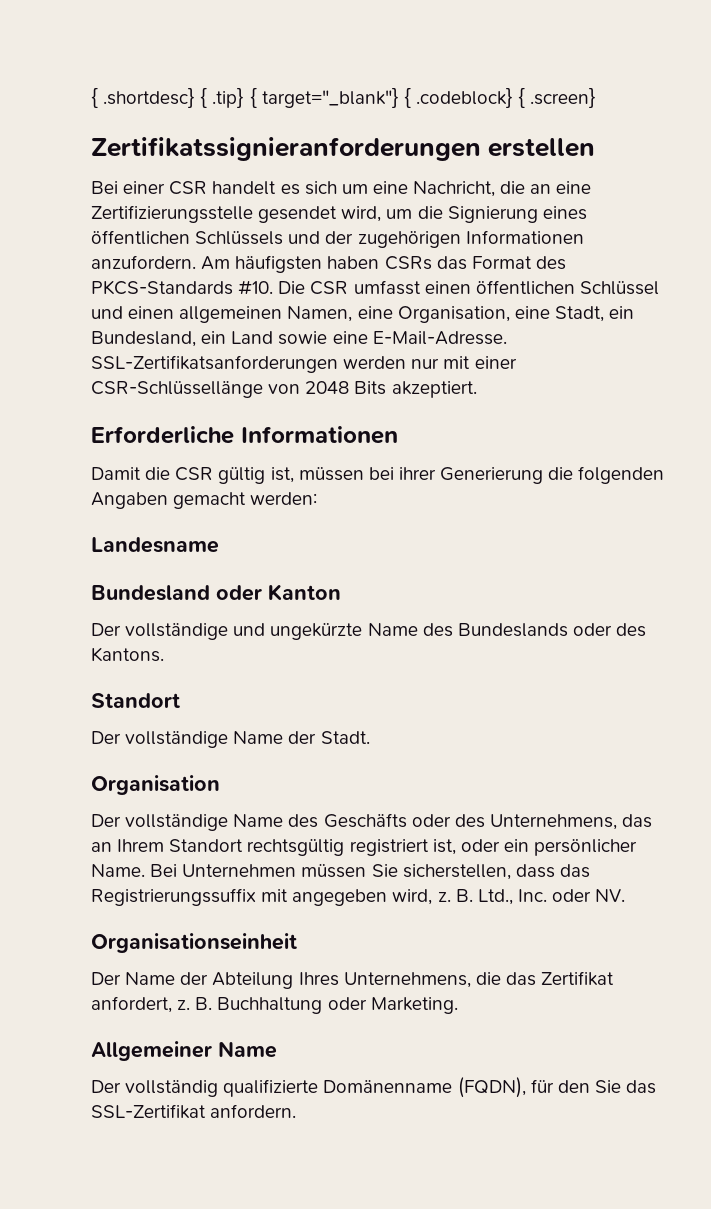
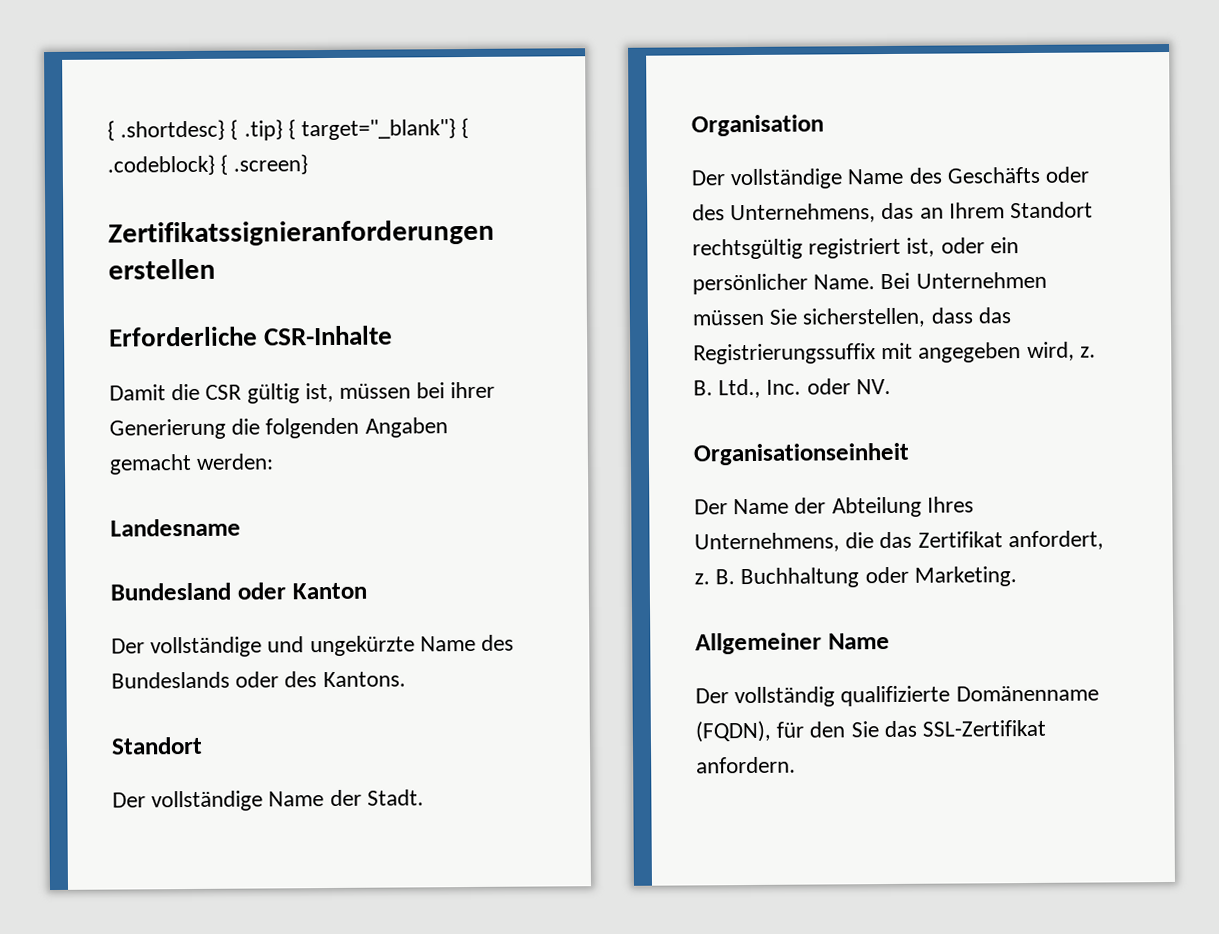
[91,181,592,197] [91,205,587,223] [91,230,584,248] [91,255,566,273] [91,280,659,295] [91,306,635,323] [91,331,507,347] [91,355,517,373] [91,381,477,398] // Bei einer CSR handelt es sich um eine Nachricht, die an eine Zertifizierungsstelle gesendet wird, um die Signierung eines öffentlichen Schlüssels und der zugehörigen Informationen anzufordern. Am häufigsten haben CSRs das Format des PKCS-Standards #10. Die CSR umfasst einen öffentlichen Schlüssel und einen allgemeinen Namen, eine Organisation, eine Stadt, ein Bundesland, ein Land sowie eine E-Mail-Adresse. SSL-Zertifikatsanforderungen werden nur mit einer CSR-Schlüssellänge von 2048 Bits akzeptiert. -> (216, 269) none
[241,426,398,444] Informationen -> [263,325,394,346] CSR-Inhalte

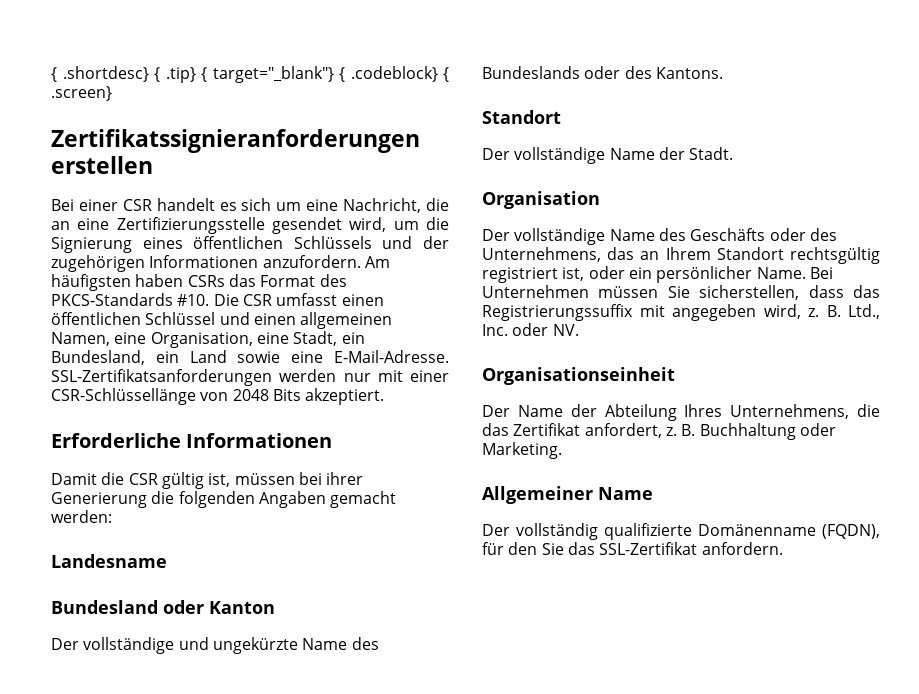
(216, 269) none -> [51,198,449,213] [51,217,449,234] [51,236,450,253] [51,255,390,272] [51,274,347,291] [51,293,384,306] [51,312,393,329] [51,331,365,348] [51,350,449,365] [51,369,449,386] [51,388,385,405] // Bei einer CSR handelt es sich um eine Nachricht, die an eine Zertifizierungsstelle gesendet wird, um die Signierung eines öffentlichen Schlüssels und der zugehörigen Informationen anzufordern. Am häufigsten haben CSRs das Format des PKCS-Standards #10. Die CSR umfasst einen öffentlichen Schlüssel und einen allgemeinen Namen, eine Organisation, eine Stadt, ein Bundesland, ein Land sowie eine E-Mail-Adresse. SSL-Zertifikatsanforderungen werden nur mit einer CSR-Schlüssellänge von 2048 Bits akzeptiert.
[263,325,394,346] CSR-Inhalte -> [186,433,333,448] Informationen

